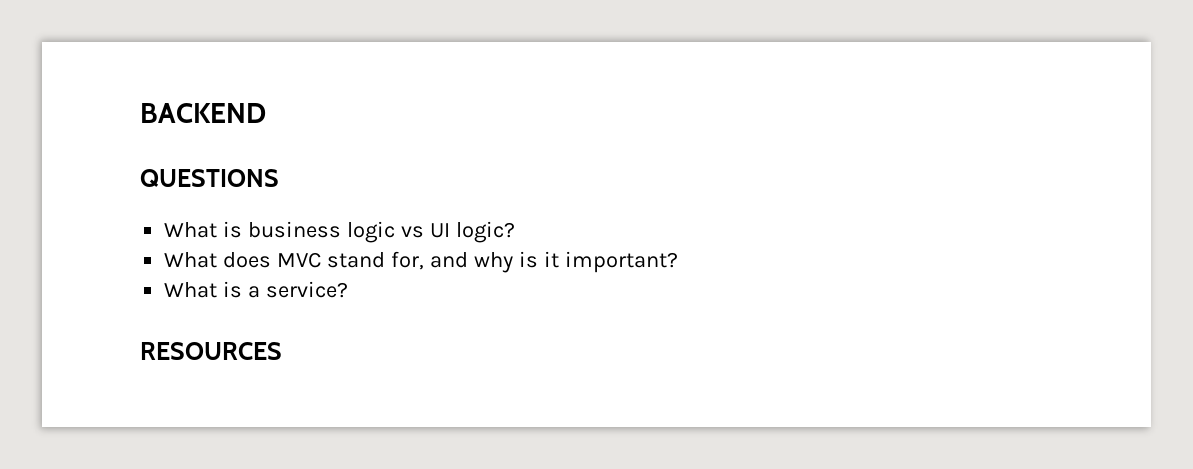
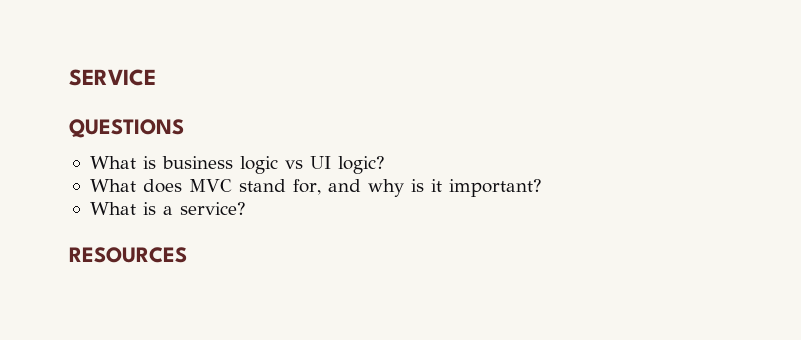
[140,103,266,123] BACKEND -> [69,69,156,86] SERVICE

